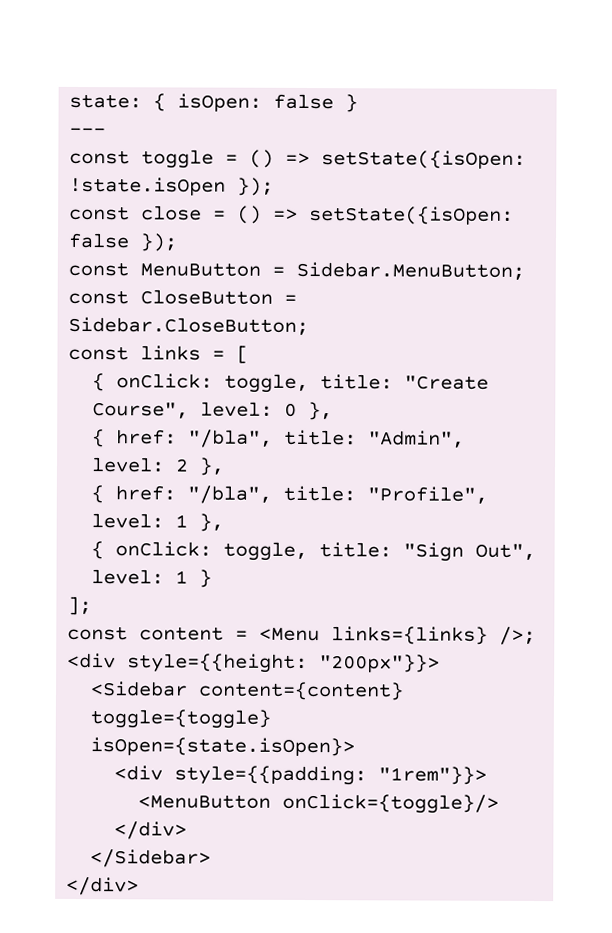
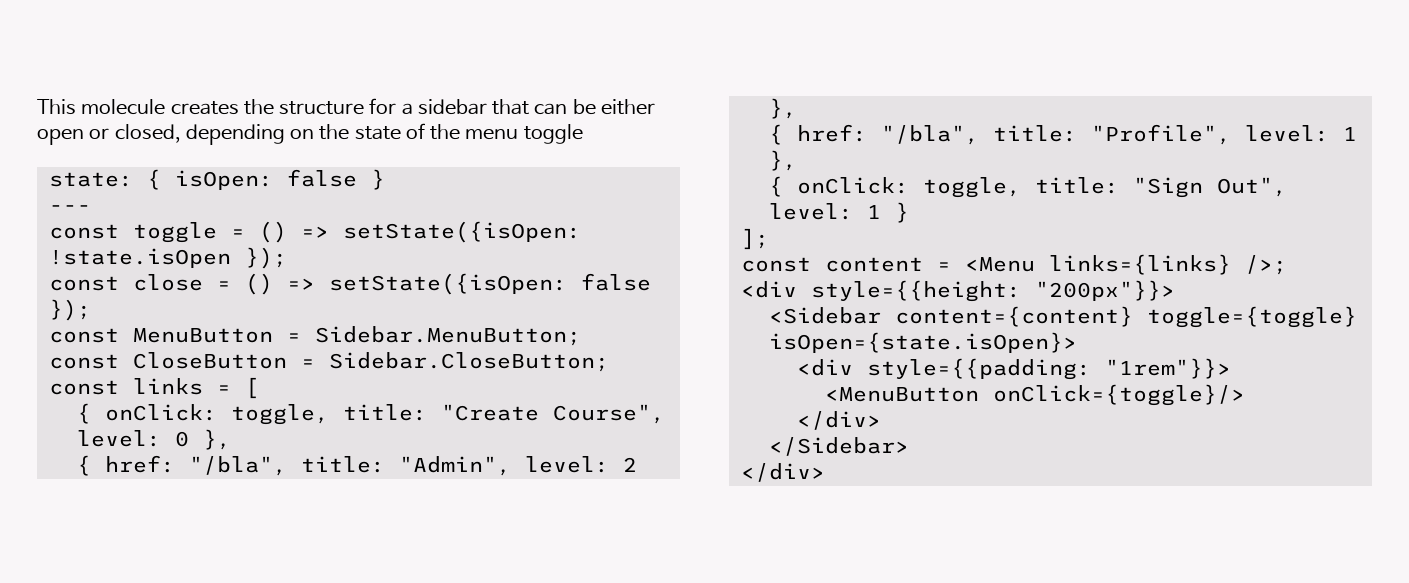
(68, 101) none -> [37,98,655,115] [37,123,583,145] This molecule creates the structure for a sidebar that can be either open or closed, depending on the state of the menu toggle //

